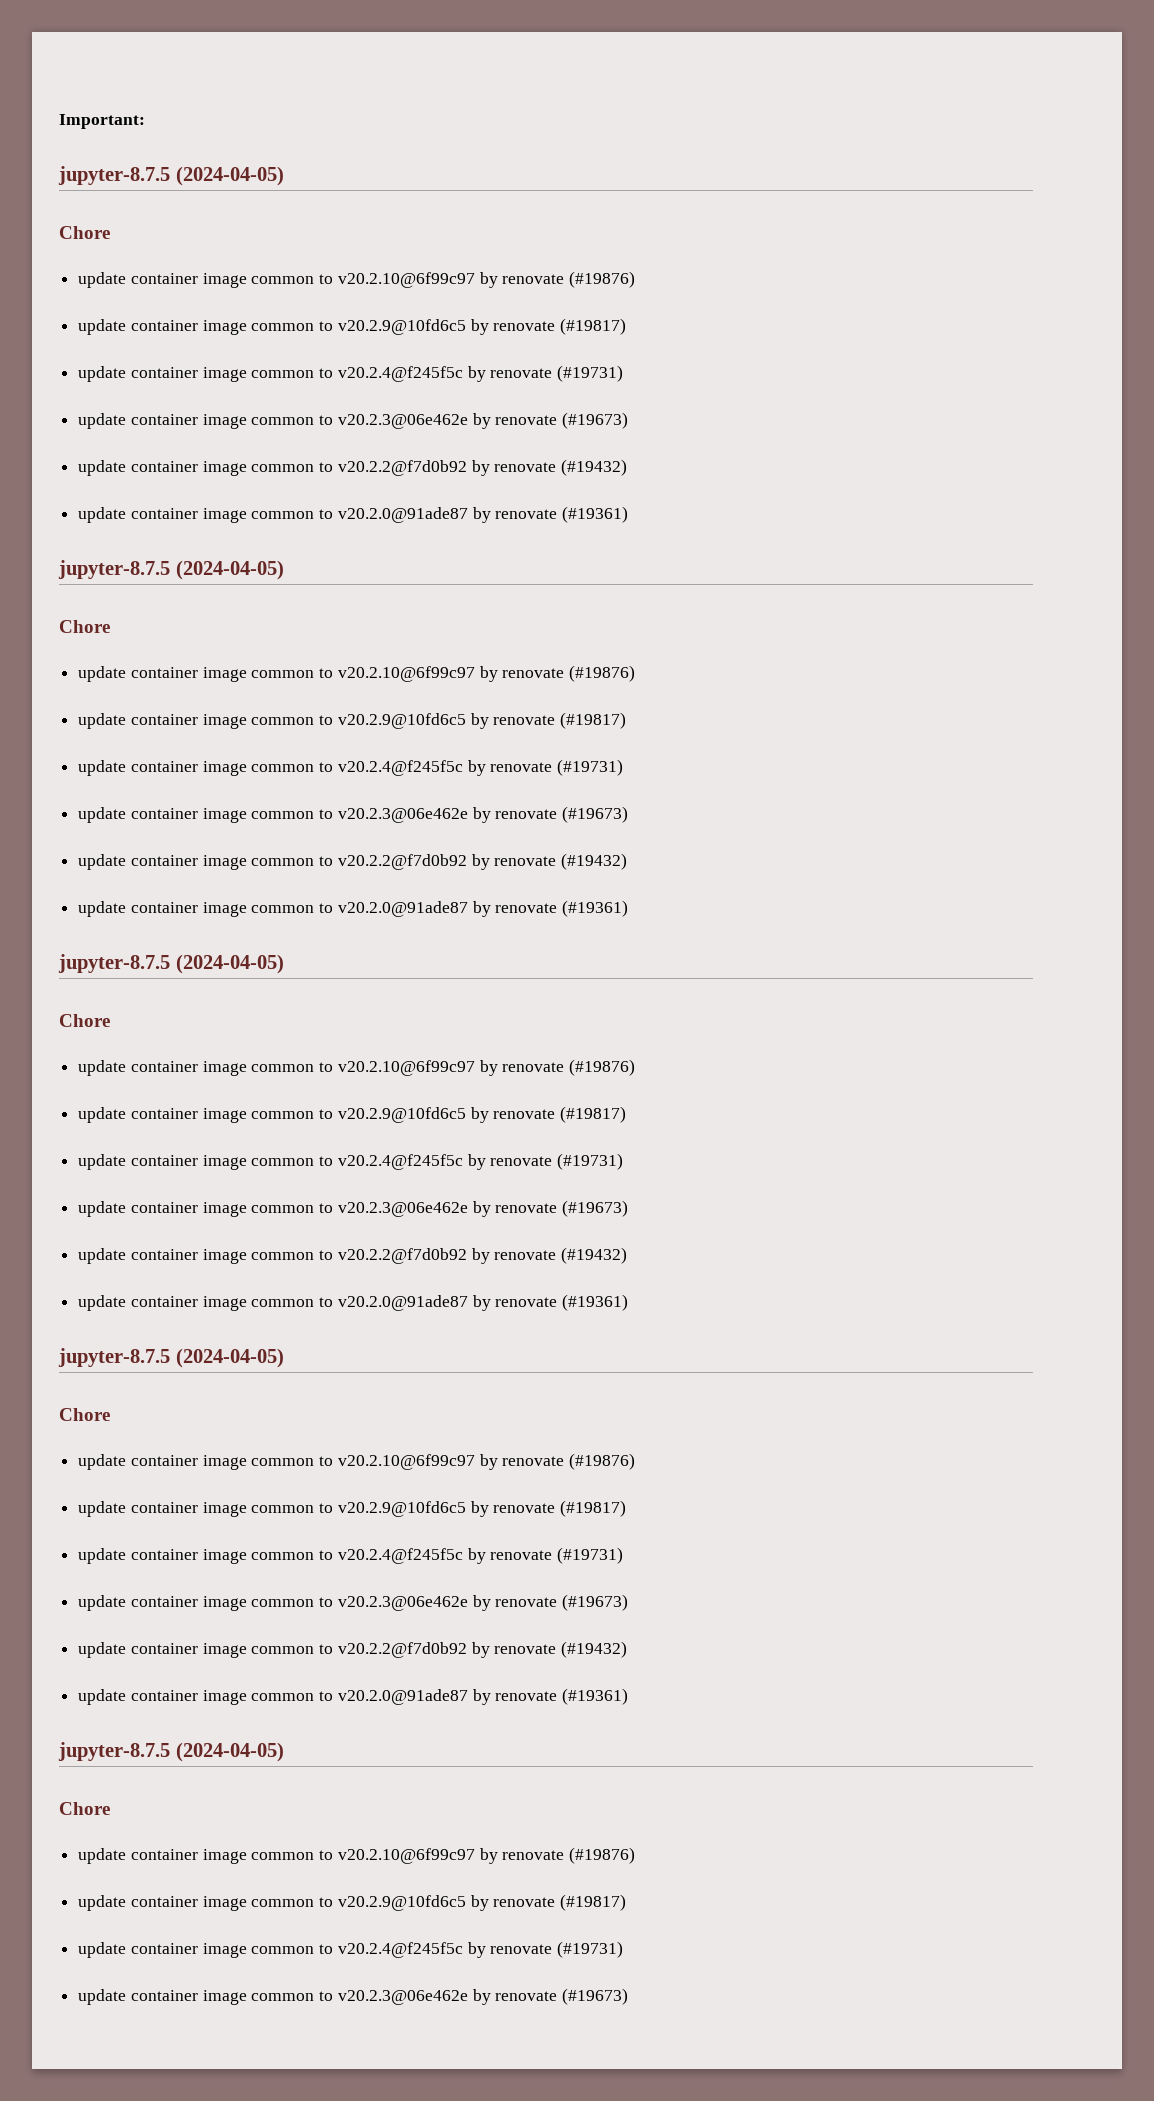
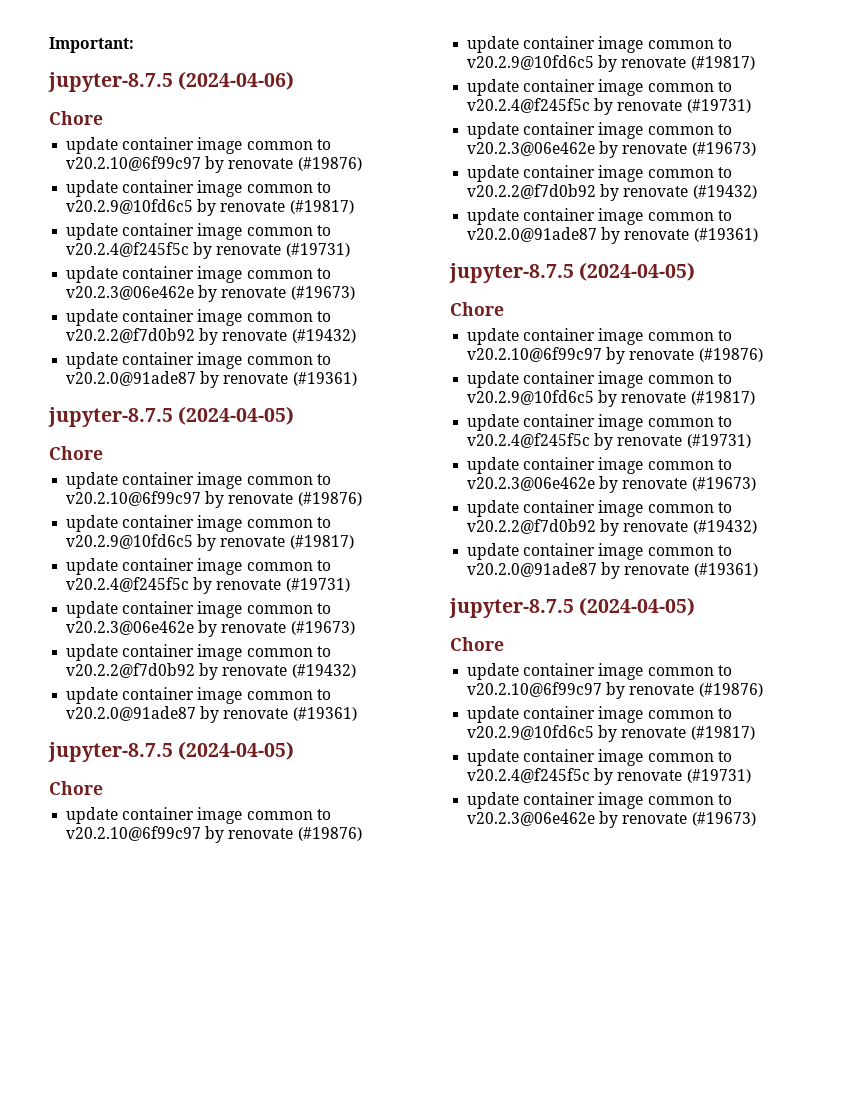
[175,166,284,186] (2024-04-05) -> [178,71,295,90] (2024-04-06)

